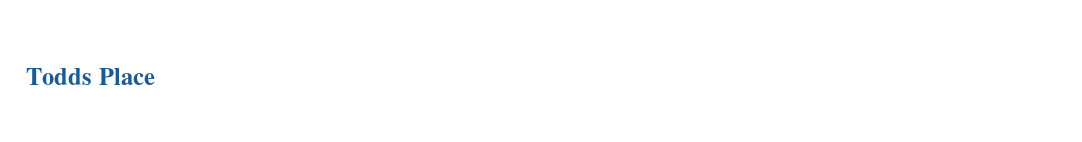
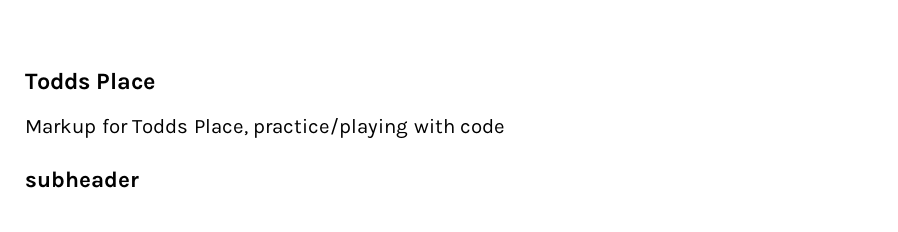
(155, 76) none -> [25,118,506,139] [25,171,139,188] // Markup for Todds Place, practice/playing with code // subheader

